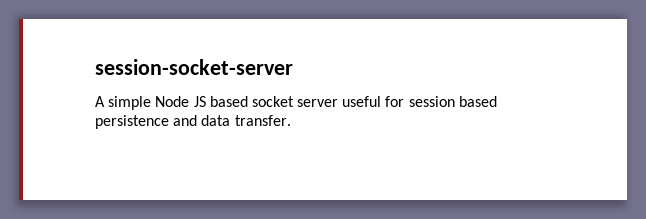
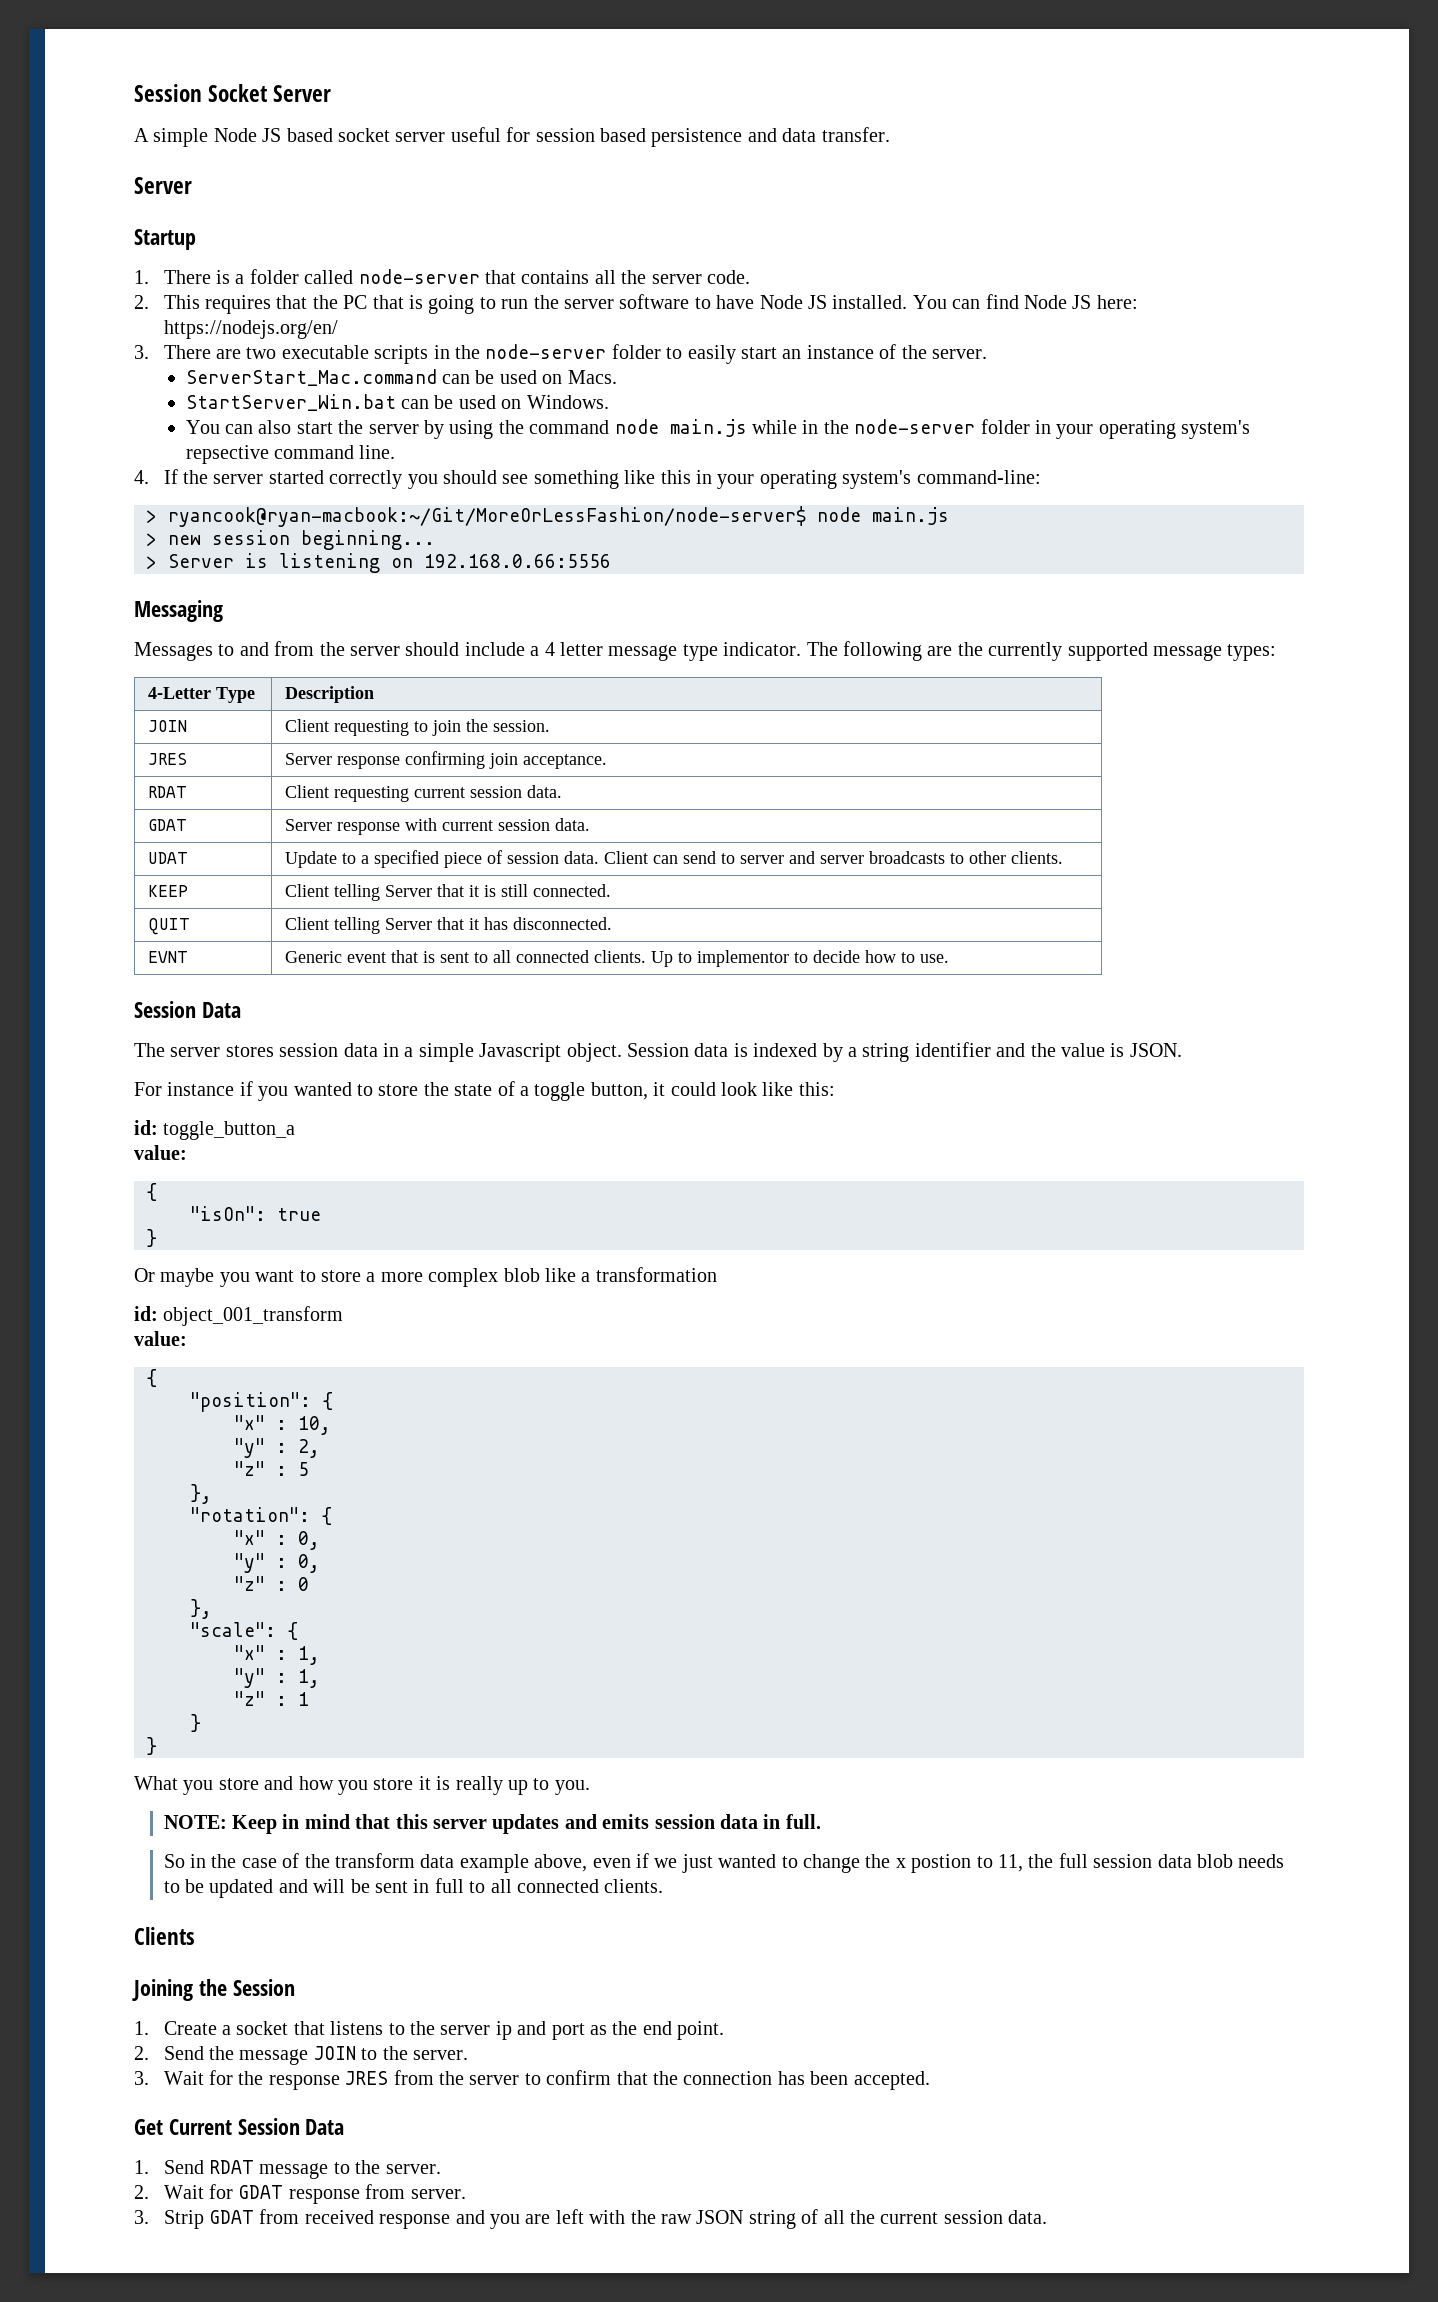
[95,59,293,75] session-socket-server -> [134,84,332,102] Session Socket Server
(291, 120) none -> [134,177,192,194] [134,229,196,250] [134,269,750,284] [134,294,1138,314] [163,320,338,339] [134,344,987,364] [185,369,617,386] [185,394,609,411] [185,419,1251,439] [185,445,396,464] [134,469,1041,489] [146,506,949,527] [146,530,435,550] [146,553,611,573] [134,600,223,622] [134,641,1277,661] [147,687,255,703] [284,686,374,703] [147,720,187,732] [284,719,550,736] [147,753,187,765] [284,751,607,769] [147,786,187,798] [284,785,562,802] [147,819,187,831] [284,818,590,835] [147,852,188,864] [284,850,1063,868] [147,885,188,897] [284,884,611,901] [147,918,190,935] [284,917,612,934] [147,951,188,963] [284,950,949,967] [134,1001,241,1018] [134,1042,1182,1062] [134,1081,835,1101] [134,1120,296,1140] [134,1145,187,1160] [146,1183,157,1201] [190,1206,321,1221] [146,1229,157,1247] [134,1267,717,1287] [134,1306,344,1326] [134,1331,187,1346] [146,1369,157,1387] [190,1392,333,1412] [234,1415,331,1435] [234,1438,320,1458] [234,1461,309,1476] [190,1484,212,1504] [190,1507,332,1525] [234,1530,320,1550] [234,1553,320,1573] [234,1576,309,1591] [190,1599,212,1619] [190,1622,298,1640] [234,1645,320,1665] [234,1668,320,1688] [234,1691,309,1706] [190,1714,201,1732] [146,1737,157,1755] [134,1776,590,1795] [163,1814,821,1834] [163,1853,1285,1873] [163,1878,664,1898] [134,1927,195,1945] [132,1979,295,2001] [134,2021,725,2040] [134,2046,468,2065] [134,2070,930,2090] [134,2118,345,2135] [134,2160,441,2179] [134,2184,466,2204] [134,2209,1048,2229] // Server // Startup // 1. There is a folder called node-server that contains all the server code. // 2. This requires that the PC that is going to run the server software to have Node JS installed. You can find Node JS here: https://nodejs.org/en/ // 3. There are two executable scripts in the node-server folder to easily start an instance of the server. // ServerStart_Mac.command can be used on Macs. // StartServer_Win.bat can be used on Windows. // You can also start the server by using the command node main.js while in the node-server folder in your operating system's repsective command line. // 4. If the server started correctly you should see something like this in your operating system's command-line: // > ryancook@ryan-macbook:~/Git/MoreOrLessFashion/node-server$ node main.js // > new session beginning... // > Server is listening on 192.168.0.66:5556 // Messaging // Messages to and from the server should include a 4 letter message type indicator. The following are the currently supported message types: // 4-Letter Type | Description // JOIN | Client requesting to join the session. // JRES | Server response confirming join acceptance. // RDAT | Client requesting current session data. // GDAT | Server response with current session data. // UDAT | Update to a specified piece of session data. Client can send to server and server broadcasts to other clients. // KEEP | Client telling Server that it is still connected. // QUIT | Client telling Server that it has disconnected. // EVNT | Generic event that is sent to all connected clients. Up to implementor to decide how to use. // Session Data // The server stores session data in a simple Javascript object. Session data is indexed by a string identifier and the value is JSON. // For instance if you wanted to store the state of a toggle button, it could look like this: // id: toggle_button_a // value: // { // "isOn": true // } // Or maybe you want to store a more complex blob like a transformation // id: object_001_transform // value: // { // "position": { // "x" : 10, // "y" : 2, // "z" : 5 // }, // "rotation": { // "x" : 0, // "y" : 0, // "z" : 0 // }, // "scale": { // "x" : 1, // "y" : 1, // "z" : 1 // } // } // What you store and how you store it is really up to you. // NOTE: Keep in mind that this server updates and emits session data in full. // So in the case of the transform data example above, even if we just wanted to change the x postion to 11, the full session data blob needs to be updated and will be sent in full to all connected clients. // Clients // Joining the Session // 1. Create a socket that listens to the server ip and port as the end point. // 2. Send the message JOIN to the server. // 3. Wait for the response JRES from the server to confirm that the connection has been accepted. // Get Current Session Data // 1. Send RDAT message to the server. // 2. Wait for GDAT response from server. // 3. Strip GDAT from received response and you are left with the raw JSON string of all the current session data.

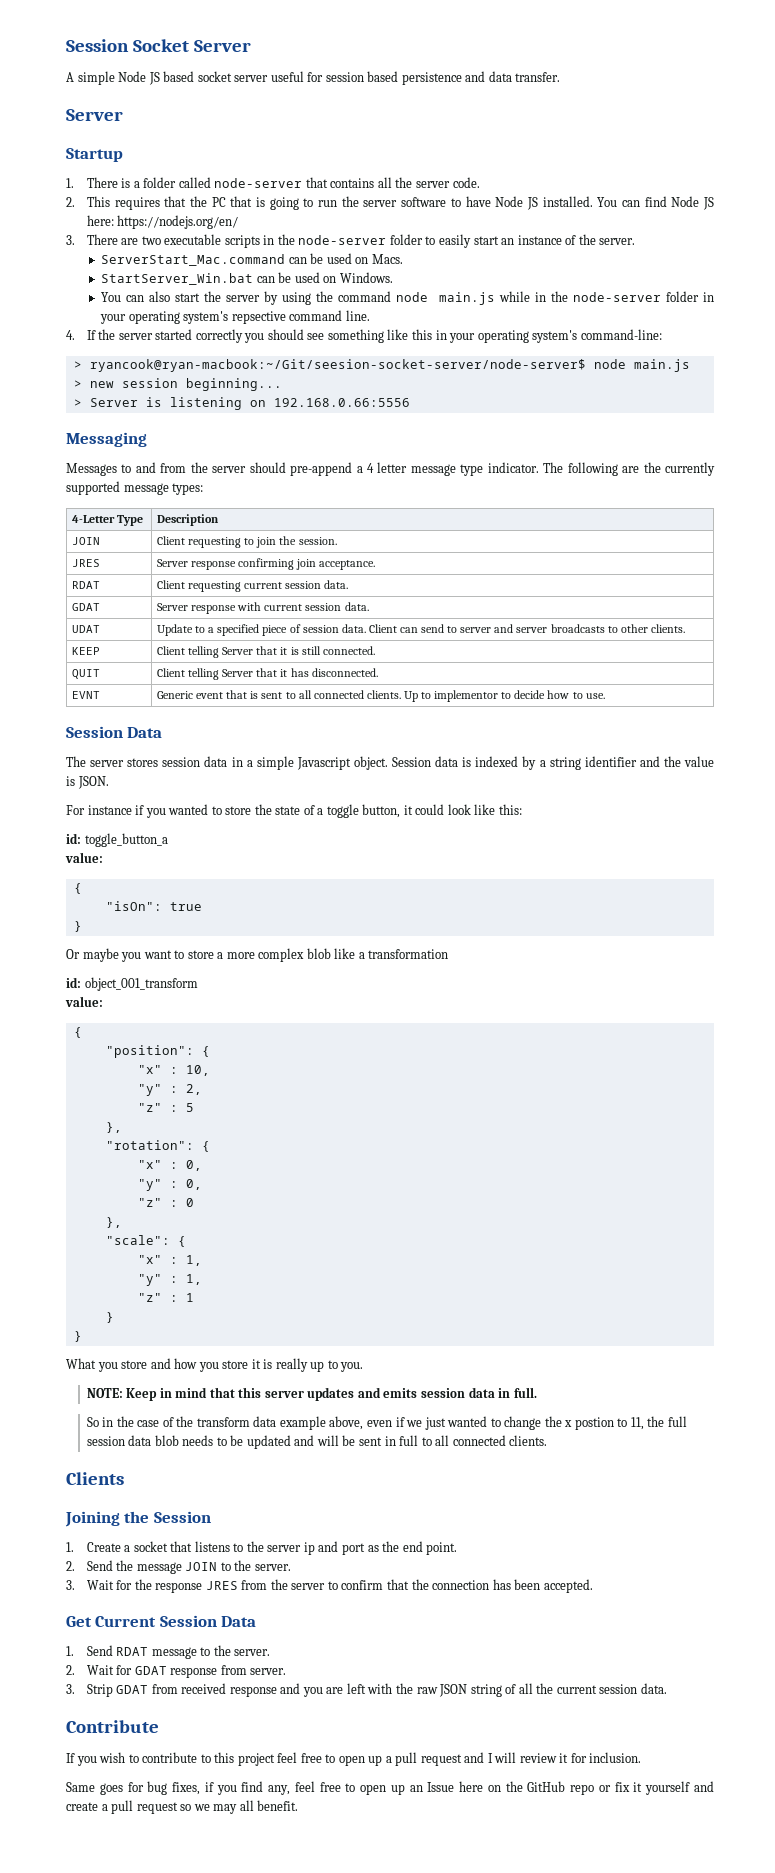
[168,506,806,527] ryancook@ryan-macbook:~/Git/MoreOrLessFashion/node-server$ -> [89,359,586,372] ryancook@ryan-macbook:~/Git/seesion-socket-server/node-server$
[464,642,525,656] include -> [290,462,353,476] pre-append
(1048, 2217) none -> [66,1720,159,1733] [66,1752,642,1766] [66,1781,714,1795] [66,1800,299,1814] // Contribute // If you wish to contribute to this project feel free to open up a pull request and I will review it for inclusion. // Same goes for bug fixes, if you find any, feel free to open up an Issue here on the GitHub repo or fix it yourself and create a pull request so we may all benefit.

